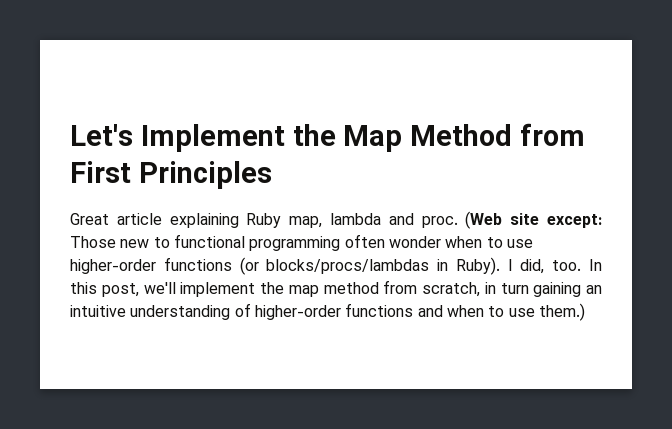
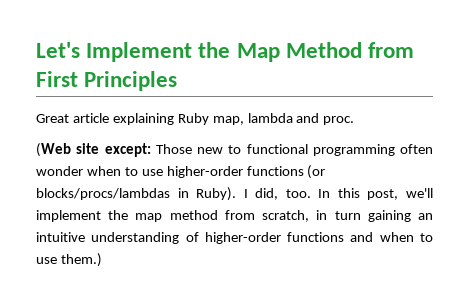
(458, 222) none -> (355, 120) //

